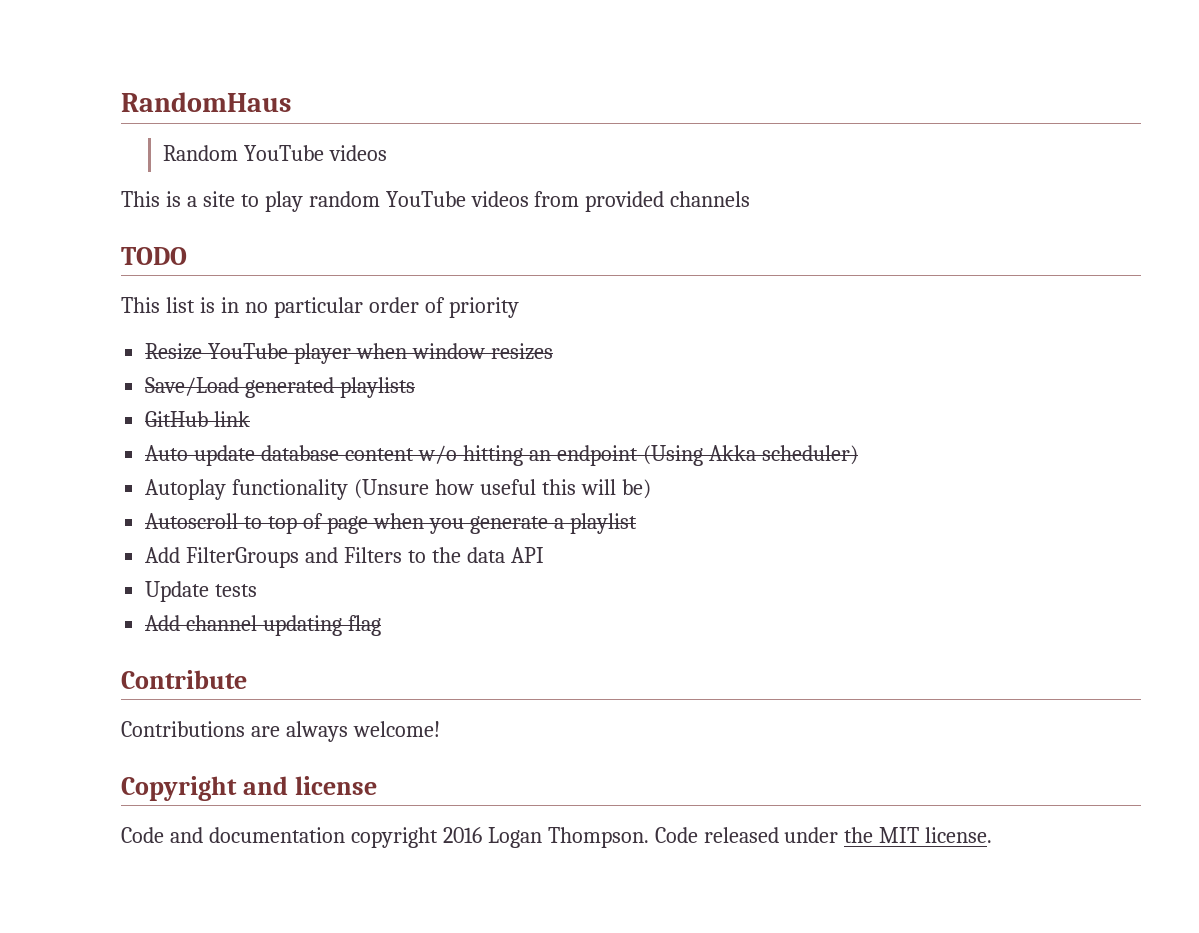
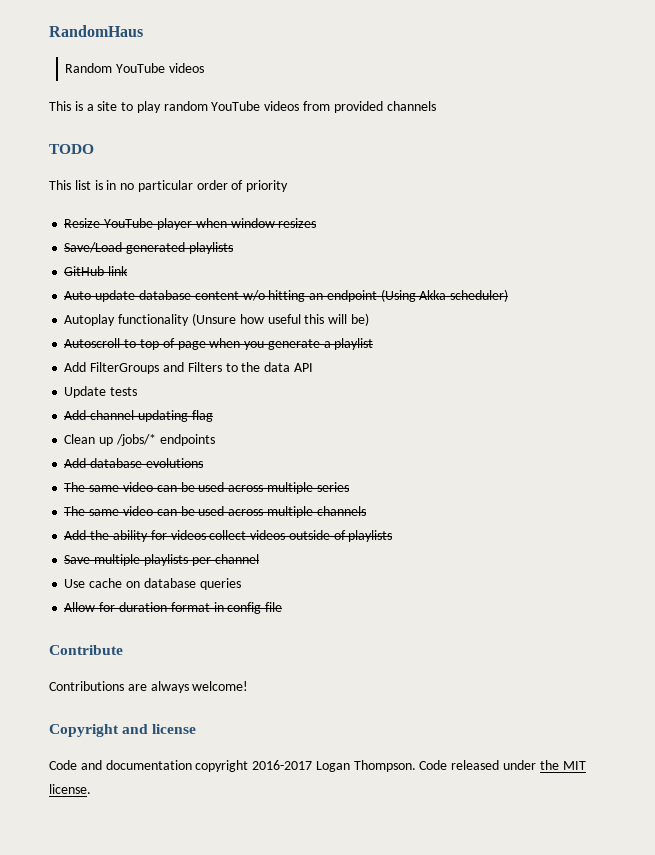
(382, 625) none -> [64,434,215,446] [64,458,203,468] [64,482,349,494] [64,506,366,518] [64,530,393,542] [64,554,259,566] [64,578,241,590] [64,602,283,614] // Clean up /jobs/* endpoints // Add database evolutions // The same video can be used across multiple series // The same video can be used across multiple channels // Add the ability for videos collect videos outside of playlists // Save multiple playlists per channel // Use cache on database queries // Allow for duration format in config file
[442,827,482,843] 2016 -> [252,760,313,770] 2016-2017

